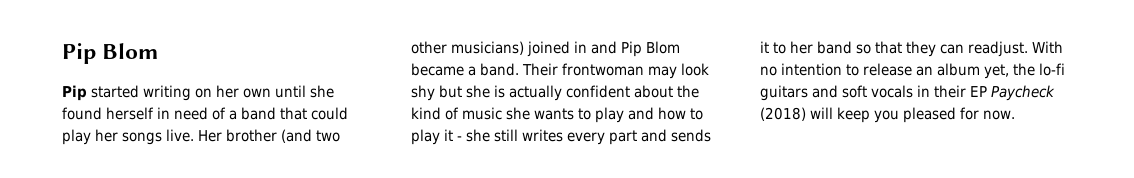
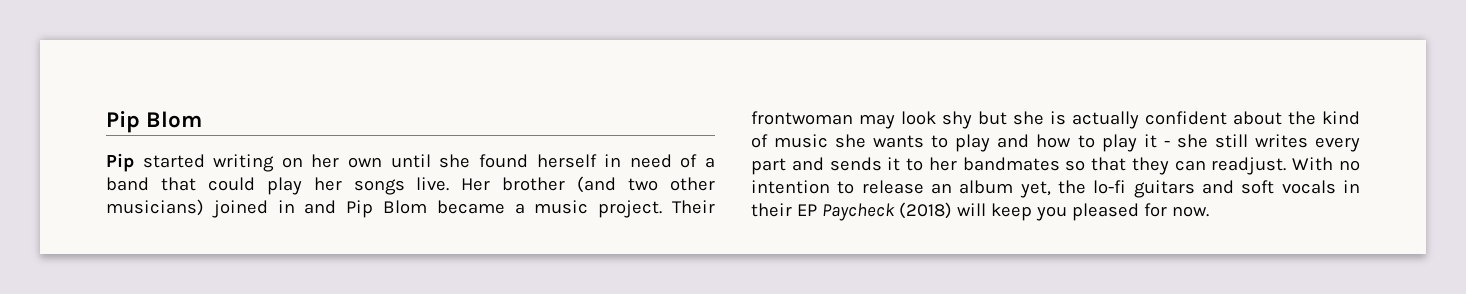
[480,63,520,76] band. -> [534,200,663,218] music project.
[817,41,853,54] band -> [962,157,1060,171] bandmates

